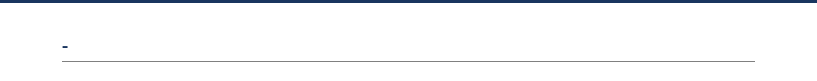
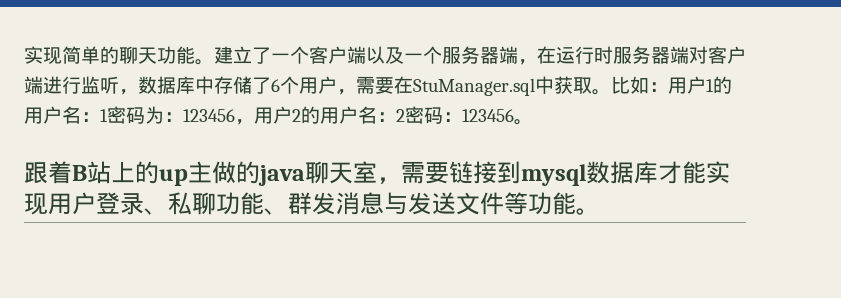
[62,46,68,53] - -> [24,46,746,65] [24,76,732,96] [24,106,533,125] [24,161,730,186] [24,192,600,215] 实现简单的聊天功能。建立了一个客户端以及一个服务器端，在运行时服务器端对客户端进行监听，数据库中存储了6个用户，需要在StuManager.sql中获取。比如：用户1的用户名：1密码为：123456，用户2的用户名：2密码：123456。 // 跟着B站上的up主做的java聊天室，需要链接到mysql数据库才能实现用户登录、私聊功能、群发消息与发送文件等功能。

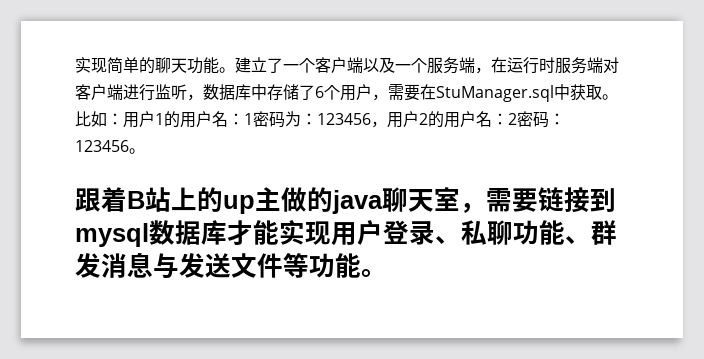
[480,47,499,64] 器 -> (459, 65) none
[651,47,670,64] 器 -> (587, 65) none

